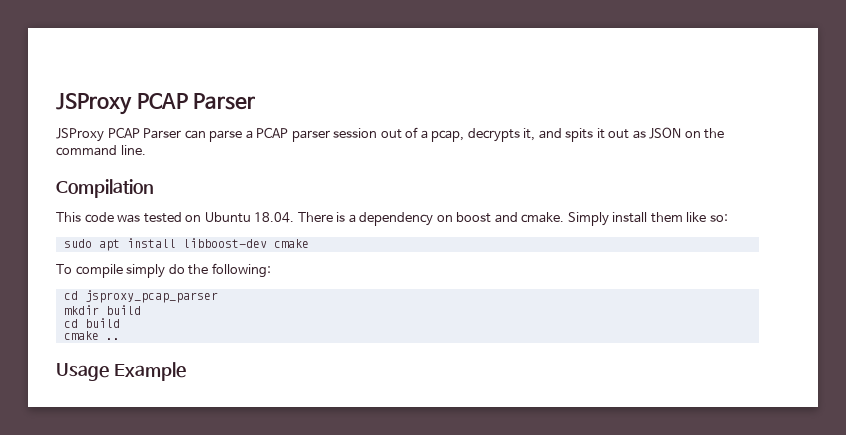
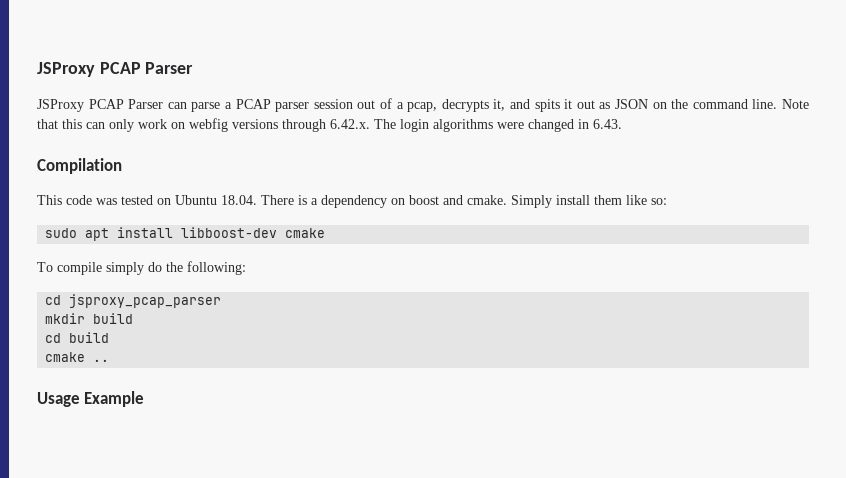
(146, 150) none -> [782,99,810,109] [37,118,622,132] Note that this can only work on webfig versions through 6.42.x. The login algorithms were changed in 6.43.

